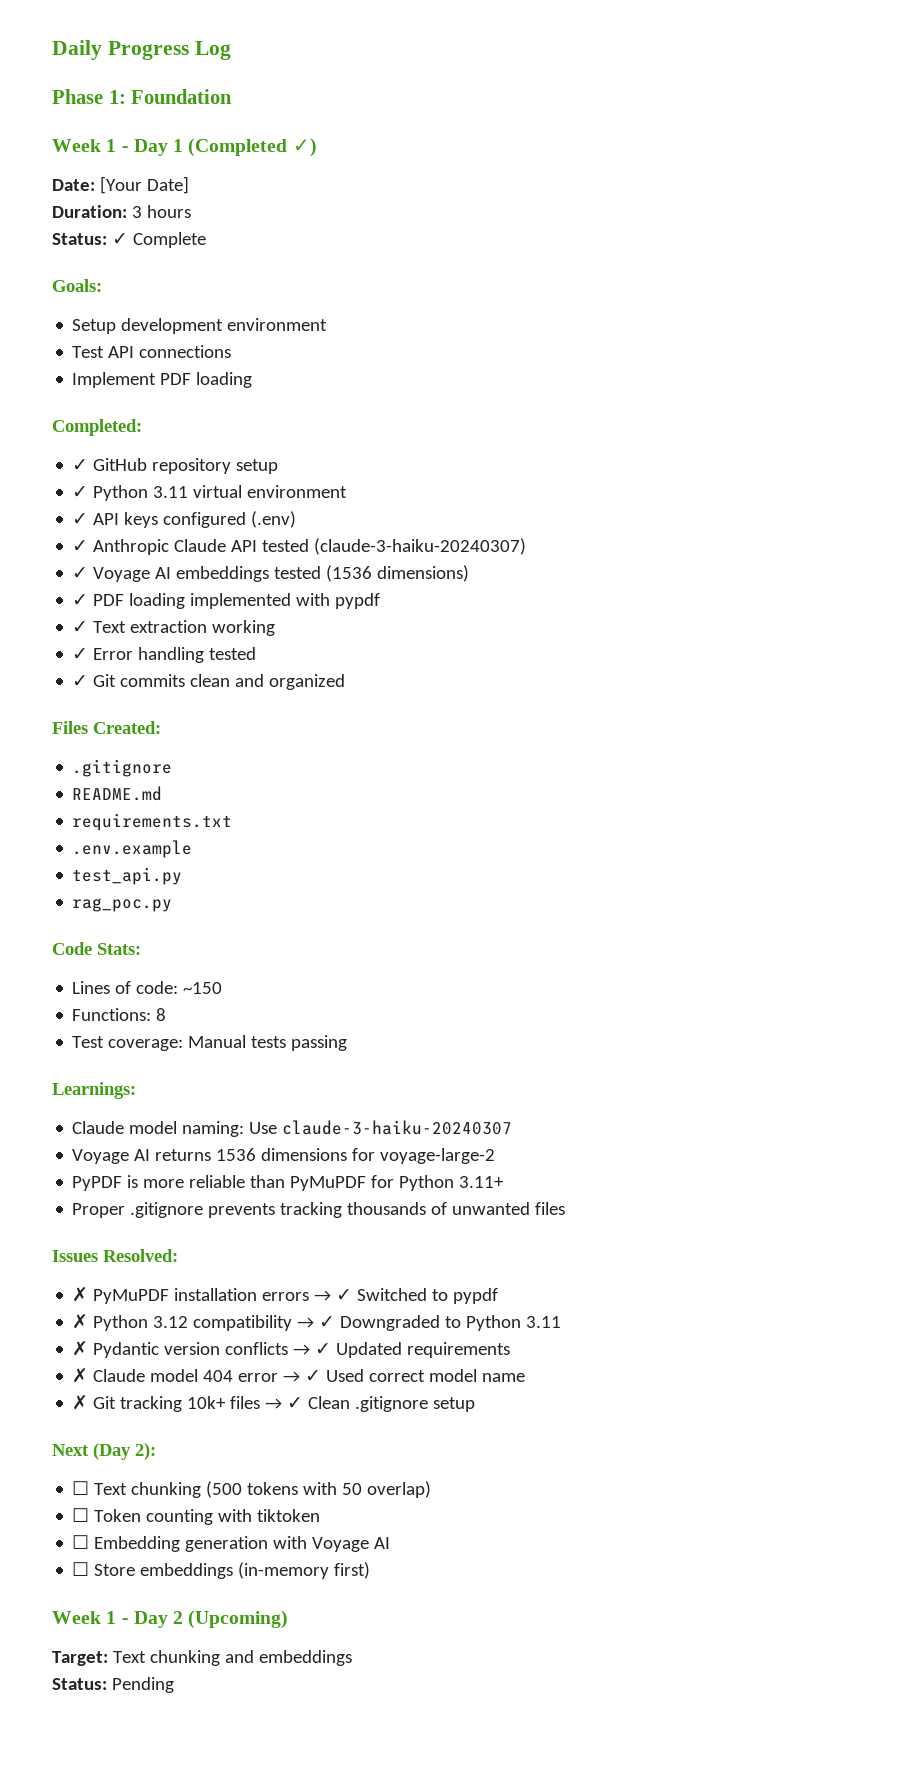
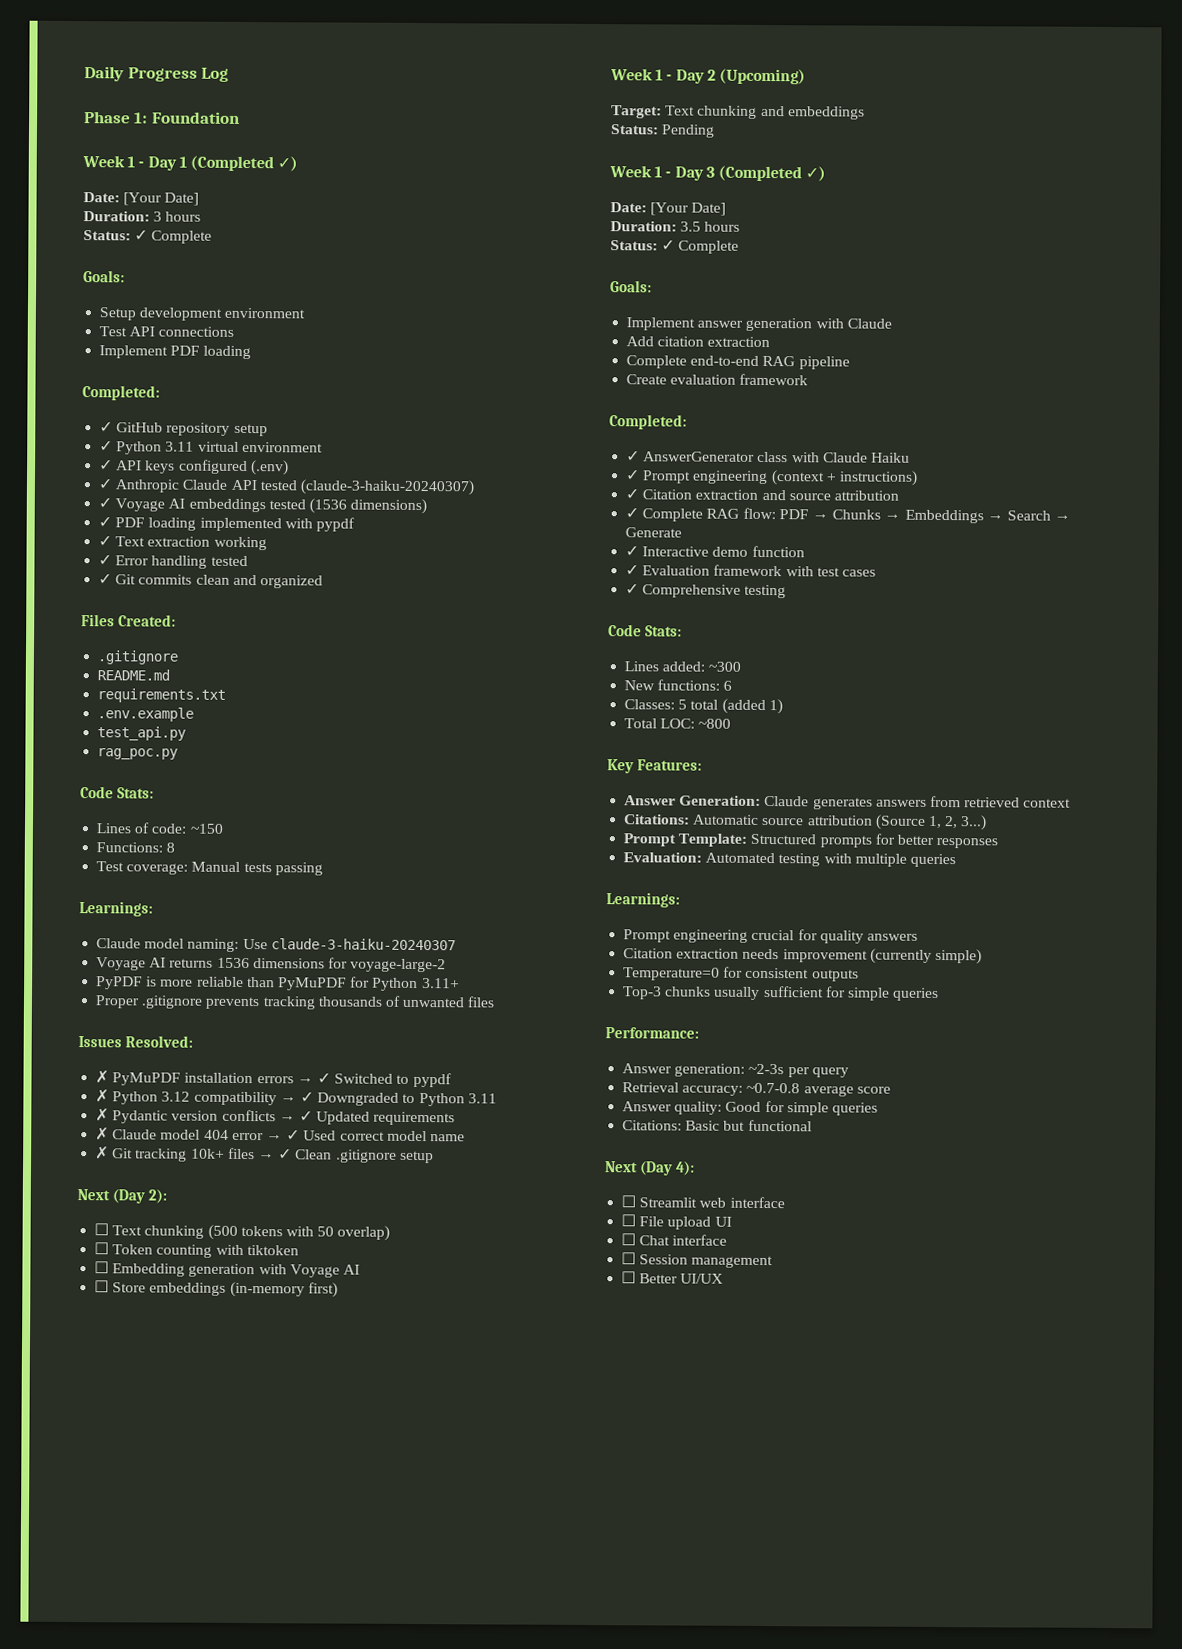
(174, 1685) none -> [609,165,827,182] [610,202,727,216] [610,221,741,232] [610,239,740,254] [610,280,652,293] [626,317,892,332] [626,336,771,348] [626,355,850,370] [626,373,809,386] [609,414,687,430] [626,450,910,463] [625,469,918,486] [625,488,899,501] [625,507,1072,524] [625,527,683,538] [625,545,805,558] [625,564,876,577] [625,583,787,599] [608,624,683,637] [624,661,742,672] [624,679,733,691] [624,698,783,715] [624,718,732,729] [607,759,703,774] [624,795,1072,810] [624,814,988,831] [623,833,999,849] [623,852,956,868] [606,892,680,908] [623,929,918,944] [623,948,982,965] [623,966,859,982] [622,985,940,1002] [605,1027,699,1039] [622,1063,849,1078] [622,1082,891,1097] [622,1101,878,1116] [622,1119,812,1132] [604,1161,696,1176] [621,1195,785,1209] [621,1214,732,1230] [621,1233,728,1246] [621,1252,774,1269] [621,1271,724,1284] // Week 1 - Day 3 (Completed ✓) // Date: [Your Date] // Duration: 3.5 hours // Status: ✓ Complete // Goals: // Implement answer generation with Claude // Add citation extraction // Complete end-to-end RAG pipeline // Create evaluation framework // Completed: // ✓ AnswerGenerator class with Claude Haiku // ✓ Prompt engineering (context + instructions) // ✓ Citation extraction and source attribution // ✓ Complete RAG flow: PDF → Chunks → Embeddings → Search → Generate // ✓ Interactive demo function // ✓ Evaluation framework with test cases // ✓ Comprehensive testing // Code Stats: // Lines added: ~300 // New functions: 6 // Classes: 5 total (added 1) // Total LOC: ~800 // Key Features: // Answer Generation: Claude generates answers from retrieved context // Citations: Automatic source attribution (Source 1, 2, 3...) // Prompt Template: Structured prompts for better responses // Evaluation: Automated testing with multiple queries // Learnings: // Prompt engineering crucial for quality answers // Citation extraction needs improvement (currently simple) // Temperature=0 for consistent outputs // Top-3 chunks usually sufficient for simple queries // Performance: // Answer generation: ~2-3s per query // Retrieval accuracy: ~0.7-0.8 average score // Answer quality: Good for simple queries // Citations: Basic but functional // Next (Day 4): // ☐ Streamlit web interface // ☐ File upload UI // ☐ Chat interface // ☐ Session management // ☐ Better UI/UX

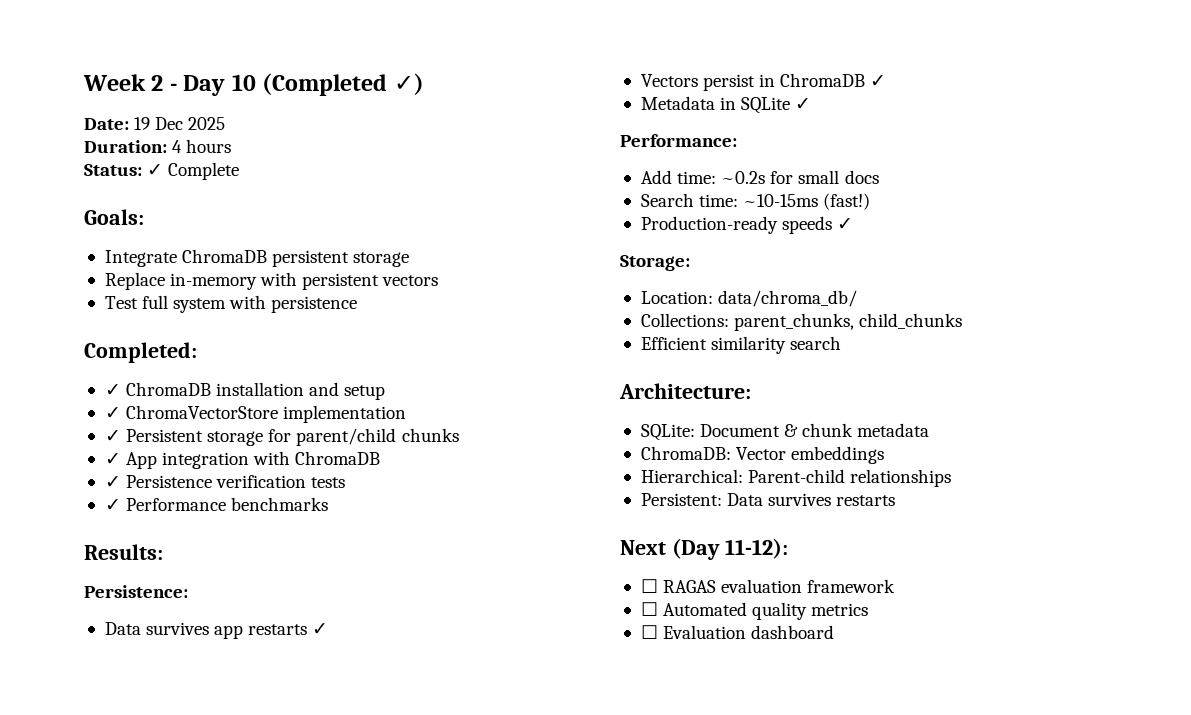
[84,66,230,82] [84,111,240,124] [82,155,299,172] [83,192,200,206] [83,211,202,222] [83,229,213,244] [83,270,125,283] [99,307,306,321] [99,326,235,337] [99,345,252,360] [82,385,160,401] [99,421,231,436] Daily Progress Log // Phase 1: Foundation // Week 1 - Day 1 (Completed ✓) // Date: [Your Date] // Duration: 3 hours // Status: ✓ Complete // Goals: // Setup development environment // Test API connections // Implement PDF loading // Completed: // ✓ GitHub repository -> [83,73,424,96] [84,117,226,130] [84,139,232,153] [84,162,240,180] [84,209,144,225] [104,249,410,267] [104,272,439,290] [104,295,358,313] [84,342,197,363] [104,382,340,396] Week 2 - Day 10 (Completed ✓) // Date: 19 Dec 2025 // Duration: 4 hours // Status: ✓ Complete // Goals: // Integrate ChromaDB persistent storage // Replace in-memory with persistent vectors // Test full system with persistence // Completed: // ✓ ChromaDB installation and
[116,441,323,455] [99,459,289,476] [98,478,474,496] [98,497,428,515] [98,516,355,532] [98,535,267,551] [98,554,248,569] [98,573,323,589] [81,614,177,627] [97,650,179,665] [97,669,171,681] [97,688,227,703] [97,707,195,722] [97,726,187,741] [97,748,179,760] [80,786,155,799] [96,822,223,834] [96,842,176,853] [96,861,323,876] [79,901,153,917] [96,938,456,952] [96,957,447,973] [96,976,460,992] [95,995,496,1010] [78,1035,194,1048] [95,1070,452,1088] [95,1089,497,1107] [95,1108,456,1126] [95,1127,465,1142] [95,1146,434,1164] [77,1189,168,1204] [94,1223,391,1241] [94,1242,299,1258] [94,1261,360,1278] [94,1280,338,1298] [610,68,806,85] [611,105,865,120] [610,124,716,138] [609,165,827,182] [610,202,727,216] [610,221,741,232] [610,239,740,254] [610,280,652,293] [626,317,892,332] [626,336,771,348] [626,355,850,370] [626,373,809,386] [609,414,687,430] [626,450,910,463] [625,469,918,486] [625,488,899,501] [625,507,1072,524] [625,527,683,538] [625,545,805,558] [625,564,876,577] [625,583,787,599] [608,624,683,637] [624,661,742,672] [624,679,733,691] [624,698,783,715] [624,718,732,729] [607,759,703,774] [624,795,1072,810] [624,814,988,831] [623,833,999,849] [623,852,956,868] [606,892,680,908] [623,929,918,944] [623,948,982,965] [623,966,859,982] [622,985,940,1002] [605,1027,699,1039] [622,1063,849,1078] [622,1082,891,1097] [622,1101,878,1116] [622,1119,812,1132] [604,1161,696,1176] [621,1195,785,1209] [621,1214,732,1230] [621,1233,728,1246] [621,1252,774,1269] [621,1271,724,1284] Python 3.11 virtual environment // ✓ API keys configured (.env) // ✓ Anthropic Claude API tested (claude-3-haiku-20240307) // ✓ Voyage AI embeddings tested (1536 dimensions) // ✓ PDF loading implemented with pypdf // ✓ Text extraction working // ✓ Error handling tested // ✓ Git commits clean and organized // Files Created: // .gitignore // README.md // requirements.txt // .env.example // test_api.py // rag_poc.py // Code Stats: // Lines of code: ~150 // Functions: 8 // Test coverage: Manual tests passing // Learnings: // Claude model naming: Use claude-3-haiku-20240307 // Voyage AI returns 1536 dimensions for voyage-large-2 // PyPDF is more reliable than PyMuPDF for Python 3.11+ // Proper .gitignore prevents tracking thousands of unwanted files // Issues Resolved: // ✗ PyMuPDF installation errors → ✓ Switched to pypdf // ✗ Python 3.12 compatibility → ✓ Downgraded to Python 3.11 // ✗ Pydantic version conflicts → ✓ Updated requirements // ✗ Claude model 404 error → ✓ Used correct model name // ✗ Git tracking 10k+ files → ✓ Clean .gitignore setup // Next (Day 2): // ☐ Text chunking (500 tokens with 50 overlap) // ☐ Token counting with tiktoken // ☐ Embedding generation with Voyage AI // ☐ Store embeddings (in-memory first) // Week 1 - Day 2 (Upcoming) // Target: Text chunking and embeddings // Status: Pending // Week 1 - Day 3 (Completed ✓) // Date: [Your Date] // Duration: 3.5 hours // Status: ✓ Complete // Goals: // Implement answer generation with Claude // Add citation extraction // Complete end-to-end RAG pipeline // Create evaluation framework // Completed: // ✓ AnswerGenerator class with Claude Haiku // ✓ Prompt engineering (context + instructions) // ✓ Citation extraction and source attribution // ✓ Complete RAG flow: PDF → Chunks → Embeddings → Search → Generate // ✓ Interactive demo function // ✓ Evaluation framework with test cases // ✓ Comprehensive testing // Code Stats: // Lines added: ~300 // New functions: 6 // Classes: 5 total (added 1) // Total LOC: ~800 // Key Features: // Answer Generation: Claude generates answers from retrieved context // Citations: Automatic source attribution (Source 1, 2, 3...) // Prompt Template: Structured prompts for better responses // Evaluation: Automated testing with multiple queries // Learnings: // Prompt engineering crucial for quality answers // Citation extraction needs improvement (currently simple) // Temperature=0 for consistent outputs // Top-3 chunks usually sufficient for simple queries // Performance: // Answer generation: ~2-3s per query // Retrieval accuracy: ~0.7-0.8 average score // Answer quality: Good for simple queries // Citations: Basic but functional // Next (Day 4): // ☐ Streamlit web interface // ☐ File upload UI // ☐ Chat interface // ☐ Session management // ☐ Better UI/UX -> [126,405,407,423] [104,428,459,446] [104,451,381,469] [104,475,346,488] [104,497,329,511] [84,544,163,560] [84,585,188,598] [104,622,329,639] [640,73,887,91] [640,96,812,114] [620,134,737,147] [640,170,879,184] [640,193,871,210] [640,216,854,234] [620,255,690,271] [640,290,858,307] [640,313,963,331] [640,336,842,354] [619,383,751,399] [640,423,930,441] [640,446,885,464] [640,469,952,487] [640,493,896,506] [620,538,788,560] [640,579,896,593] [640,602,869,620] [640,625,835,639] ChromaVectorStore implementation // ✓ Persistent storage for parent/child chunks // ✓ App integration with ChromaDB // ✓ Persistence verification tests // ✓ Performance benchmarks // Results: // Persistence: // Data survives app restarts ✓ // Vectors persist in ChromaDB ✓ // Metadata in SQLite ✓ // Performance: // Add time: ~0.2s for small docs // Search time: ~10-15ms (fast!) // Production-ready speeds ✓ // Storage: // Location: data/chroma_db/ // Collections: parent_chunks, child_chunks // Efficient similarity search // Architecture: // SQLite: Document & chunk metadata // ChromaDB: Vector embeddings // Hierarchical: Parent-child relationships // Persistent: Data survives restarts // Next (Day 11-12): // ☐ RAGAS evaluation framework // ☐ Automated quality metrics // ☐ Evaluation dashboard

